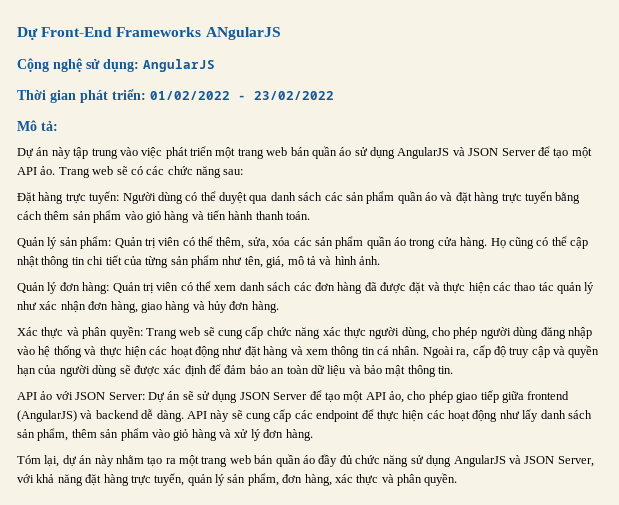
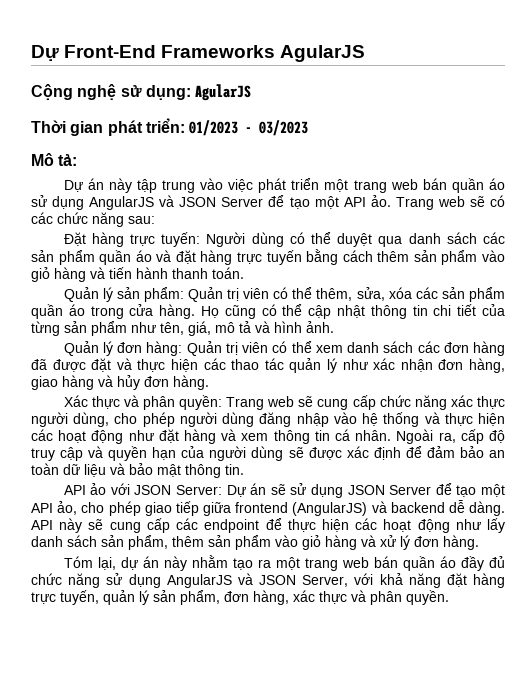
[205,27,281,40] ANgularJS -> [280,45,366,62] AgularJS
[143,59,215,72] AngularJS -> [195,84,252,101] AgularJS
[150,91,334,100] 01/02/2022 - 23/02/2022 -> [189,120,309,136] 01/2023 - 03/2023

